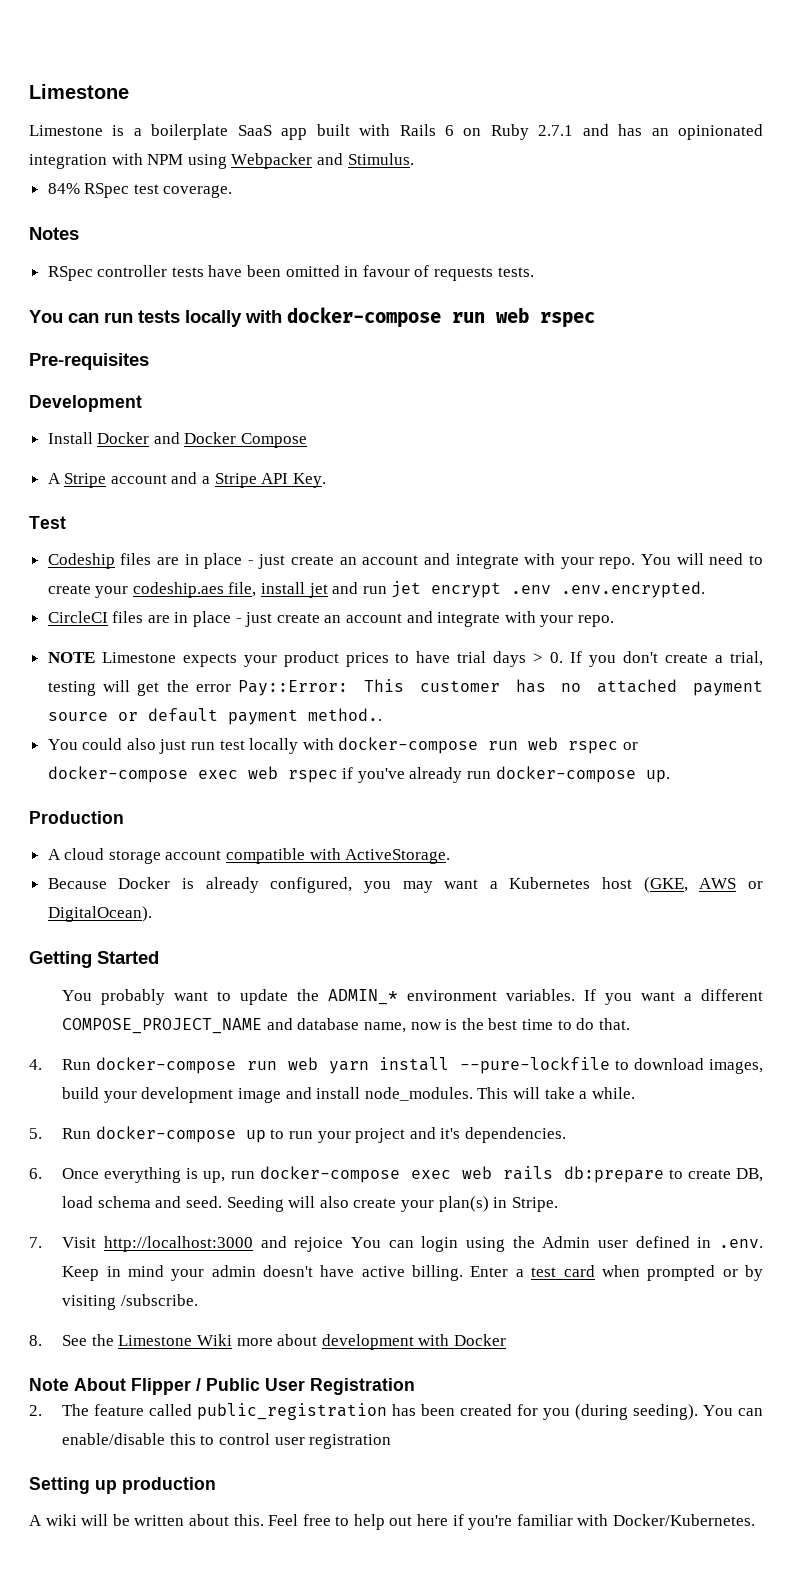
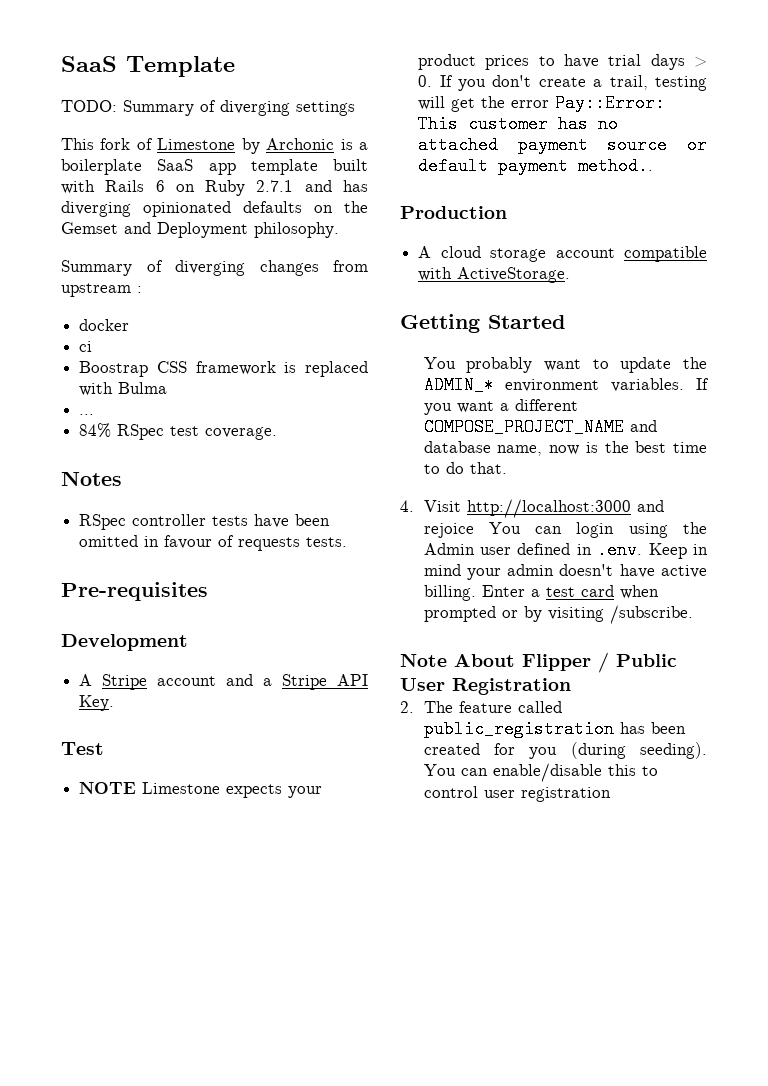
[29,84,129,99] [29,125,103,136] Limestone // Limestone -> [61,56,235,77] [61,100,355,116] [61,138,335,154] SaaS Template // TODO: Summary of diverging settings // This fork of Limestone by Archonic
(308, 134) none -> [250,159,318,175] template
[651,124,763,140] [29,153,414,169] an opinionated integration with NPM using Webpacker and Stimulus. -> [61,201,368,217] [61,222,339,238] [61,260,368,276] [61,283,142,297] [79,319,130,331] [79,341,93,352] [79,361,368,377] [79,382,168,396] [79,414,95,415] diverging opinionated defaults on the Gemset and Deployment philosophy. // Summary of diverging changes from upstream : // docker // ci // Boostrap CSS framework is replaced with Bulma // ...
[29,307,595,328] [29,353,149,370] [29,395,142,412] [47,432,308,448] You can run tests locally with docker-compose run web rspec // Pre-requisites // Development // Install Docker and Docker Compose -> [61,582,208,601] [61,634,188,651] Pre-requisites // Development
[47,553,763,569] [47,581,706,598] [47,611,614,627] // Codeship files are in place - just create an account and integrate with your repo. You will need to create your codeship.aes file, install jet and run jet encrypt .env .env.encrypted. // CircleCI files are in place - just create an account and integrate with your repo. -> (104, 748) none
[730,651,764,666] trial, -> [609,75,648,90] trail,
[47,737,639,754] [47,766,670,783] // You could also just run test locally with docker-compose run web rspec or docker-compose exec web rspec if you've already run docker-compose up. -> (654, 166) none
[47,877,763,893] [47,906,152,922] // Because Docker is already configured, you may want a Kubernetes host (GKE, AWS or DigitalOcean). -> (571, 275) none
[62,1057,763,1074] [62,1087,635,1103] [29,1126,566,1143] [29,1166,763,1183] [62,1196,558,1212] [29,1237,42,1248] Run docker-compose run web yarn install --pure-lockfile to download images, build your development image and install node_modules. This will take a while. // 5. Run docker-compose up to run your project and it's dependencies. // 6. Once everything is up, run docker-compose exec web rails db:prepare to create DB, load schema and seed. Seeding will also create your plan(s) in Stripe. // 7. -> (414, 506) none
[29,1334,506,1350] // 8. See the Limestone Wiki more about development with Docker -> (693, 614) none
[29,1477,216,1494] [29,1514,756,1530] // Setting up production // A wiki will be written about this. Feel free to help out here if you're familiar with Docker/Kubernetes. -> (611, 794) none

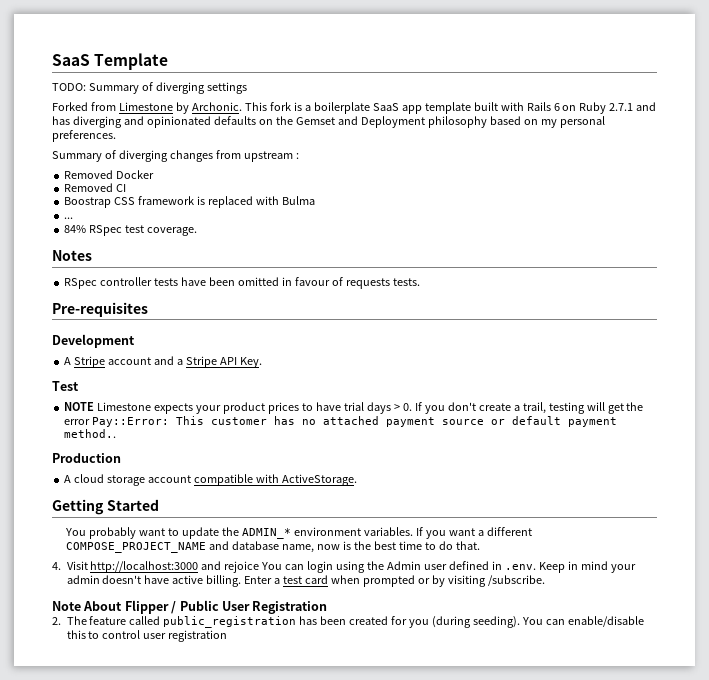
[61,138,335,154] This fork of Limestone by Archonic -> [52,102,291,114] Forked from Limestone by Archonic. This fork
(131, 209) none -> [123,116,144,125] and
[254,222,339,238] philosophy. -> [427,116,605,128] [52,130,116,142] philosophy based on my personal preferences.
[79,319,130,331] [79,341,93,352] docker // ci -> [64,170,155,179] [64,183,127,192] Removed Docker // Removed CI

